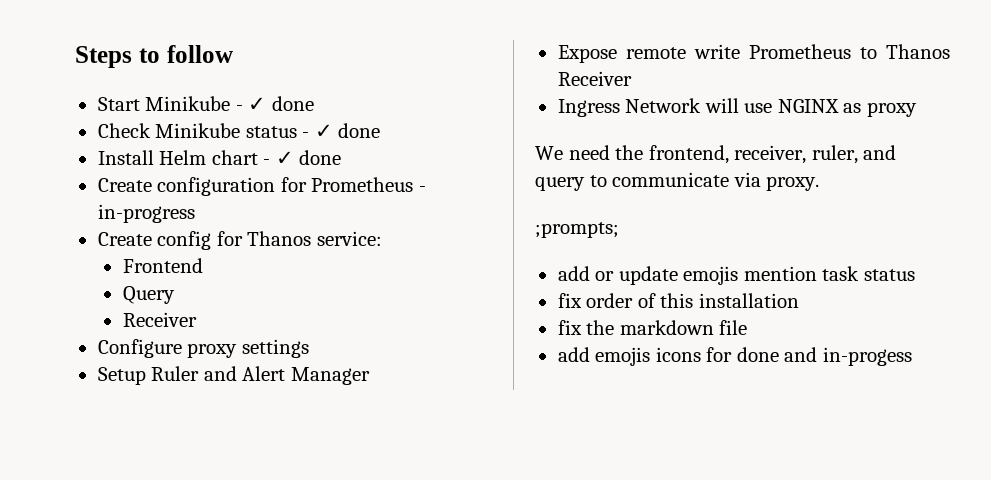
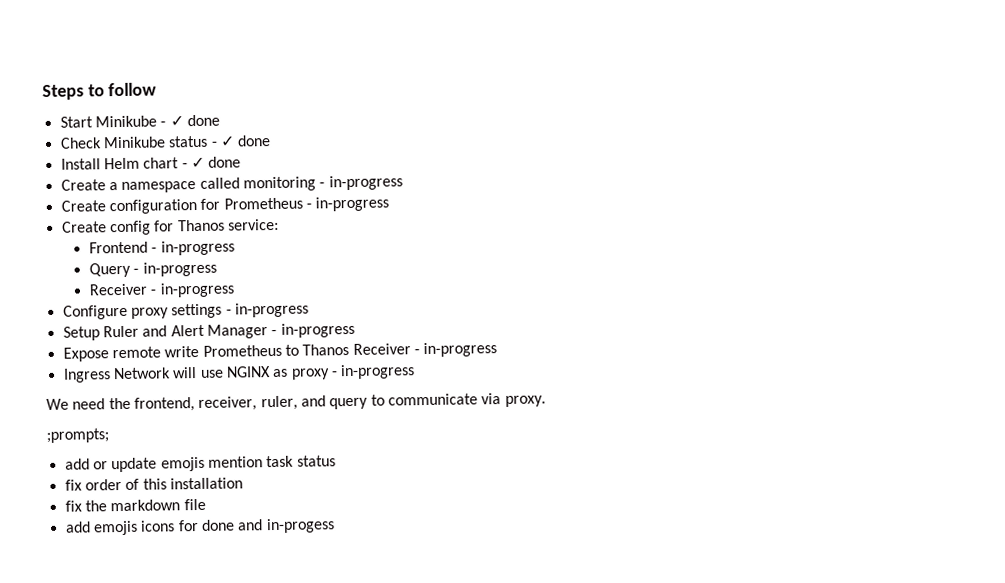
(342, 157) none -> [60,175,403,193] // Create a namespace called monitoring - in-progress
(203, 265) none -> [151,240,235,256] - in-progress
[122,312,197,327] // Receiver -> [133,261,217,277] [88,282,235,298] - in-progress // Receiver - in-progress
(309, 348) none -> [225,302,309,318] - in-progress
(370, 376) none -> [271,322,355,338] - in-progress
(632, 78) none -> [413,342,498,358] - in-progress
(917, 109) none -> [331,364,416,380] - in-progress

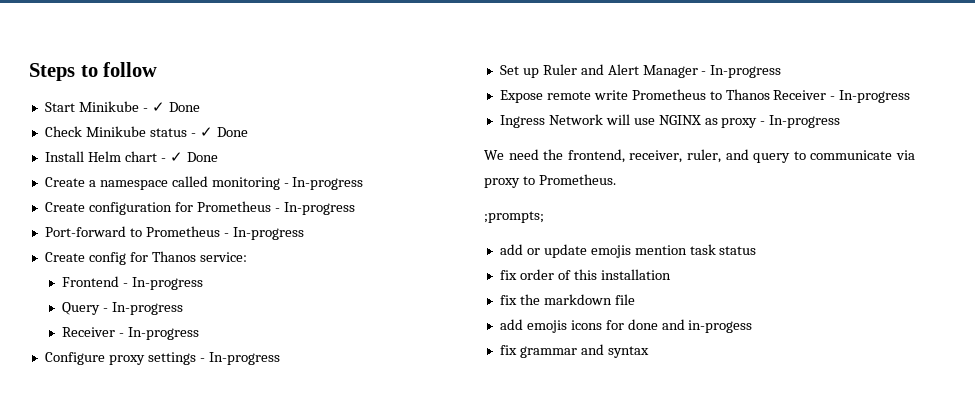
[186,114,220,127] done -> [168,102,200,112] Done
[237,135,272,147] done -> [216,127,248,137] Done
[208,156,242,168] done -> [186,152,218,162] Done
[328,175,403,191] in-progress -> [292,177,364,190] In-progress
[315,196,390,212] in-progress -> [283,202,355,215] [44,226,304,240] In-progress // Port-forward to Prometheus - In-progress
[160,240,235,256] in-progress -> [132,277,204,290] In-progress
[142,261,217,277] [88,282,235,298] in-progress // Receiver - in-progress -> [112,302,184,315] [62,327,200,340] In-progress // Receiver - In-progress
[234,302,309,318] [62,326,100,341] in-progress // Setup -> [208,352,280,365] [499,65,539,78] In-progress // Set up
[280,322,355,338] in-progress -> [710,65,782,78] In-progress
[423,342,498,358] in-progress -> [839,90,911,103] In-progress
[340,364,416,380] in-progress -> [769,115,841,128] In-progress
[504,395,546,407] proxy. -> [484,174,616,188] proxy to Prometheus.
(335, 526) none -> [499,344,649,358] // fix grammar and syntax

